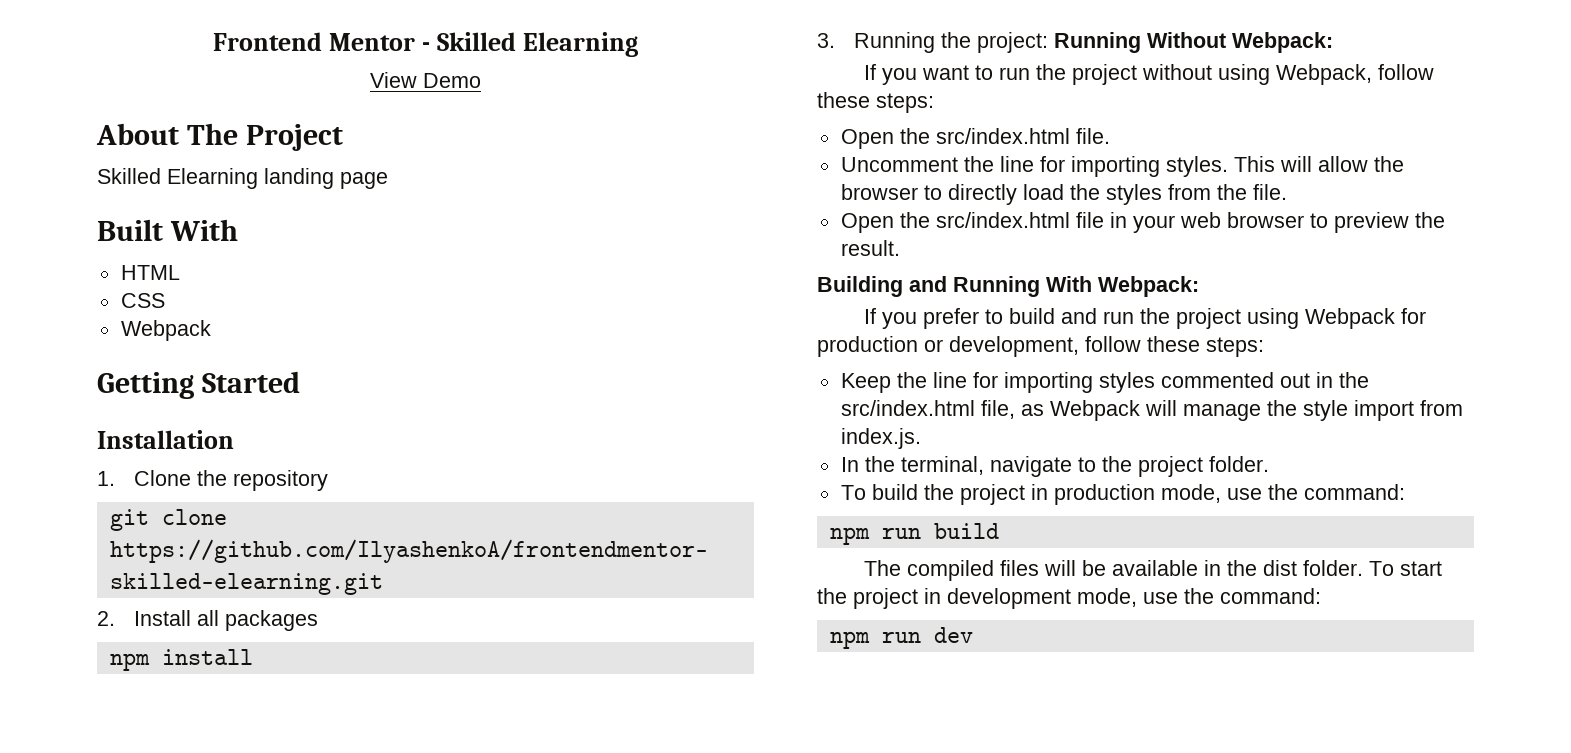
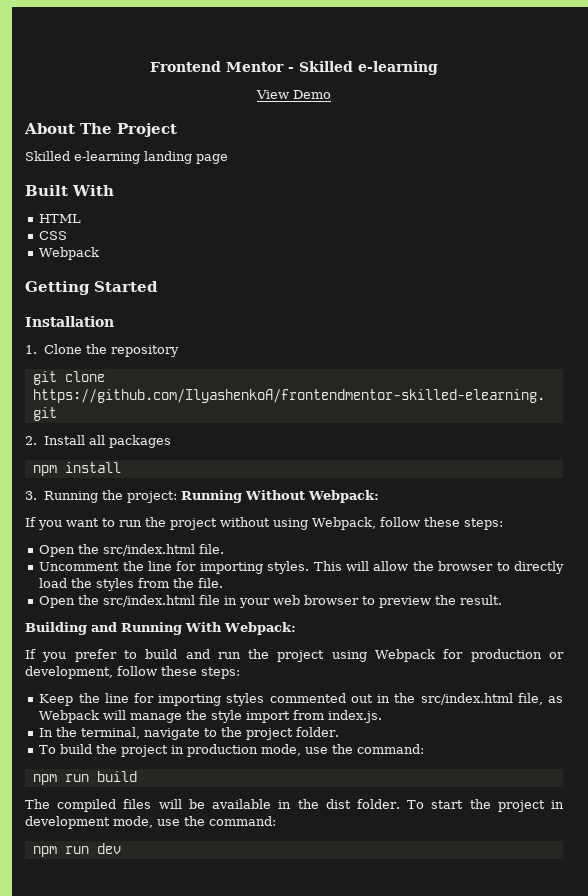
[522,32,638,57] Elearning -> [358,61,438,75] e-learning
[167,168,258,189] Elearning -> [74,151,140,164] e-learning

